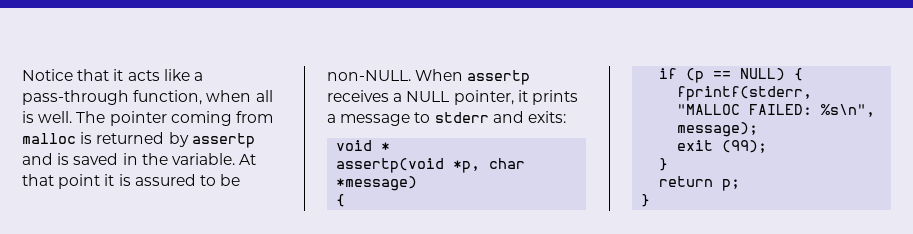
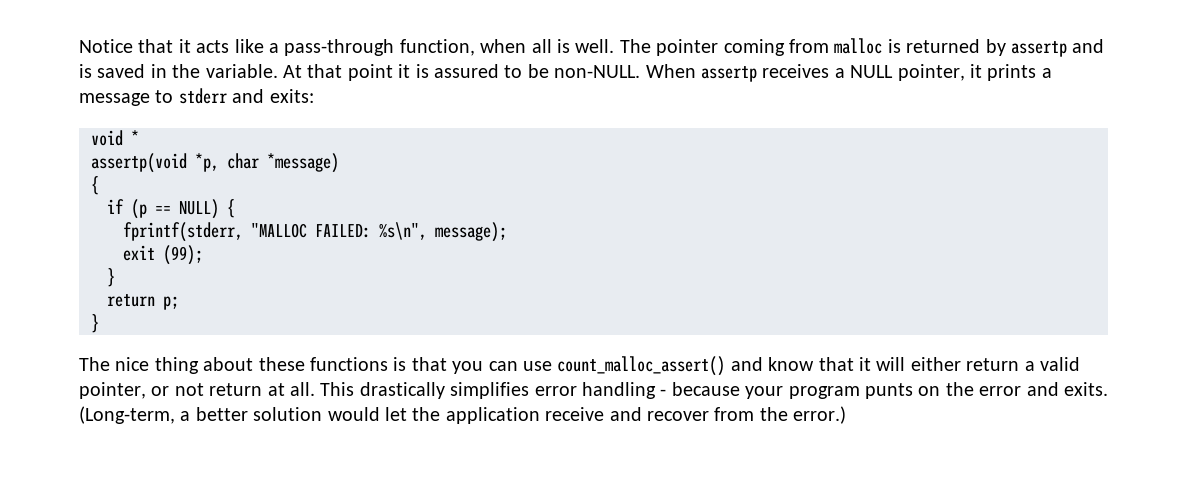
(651, 200) none -> [79,356,1080,376] [79,382,1108,399] [79,406,847,424] // The nice thing about these functions is that you can use count_malloc_assert() and know that it will either return a valid pointer, or not return at all. This drastically simplifies error handling - because your program punts on the error and exits. (Long-term, a better solution would let the application receive and recover from the error.)

